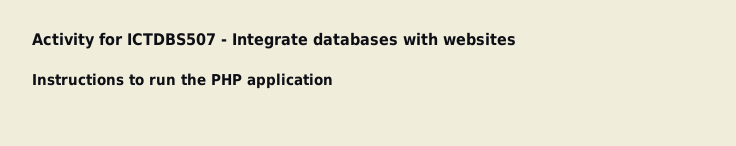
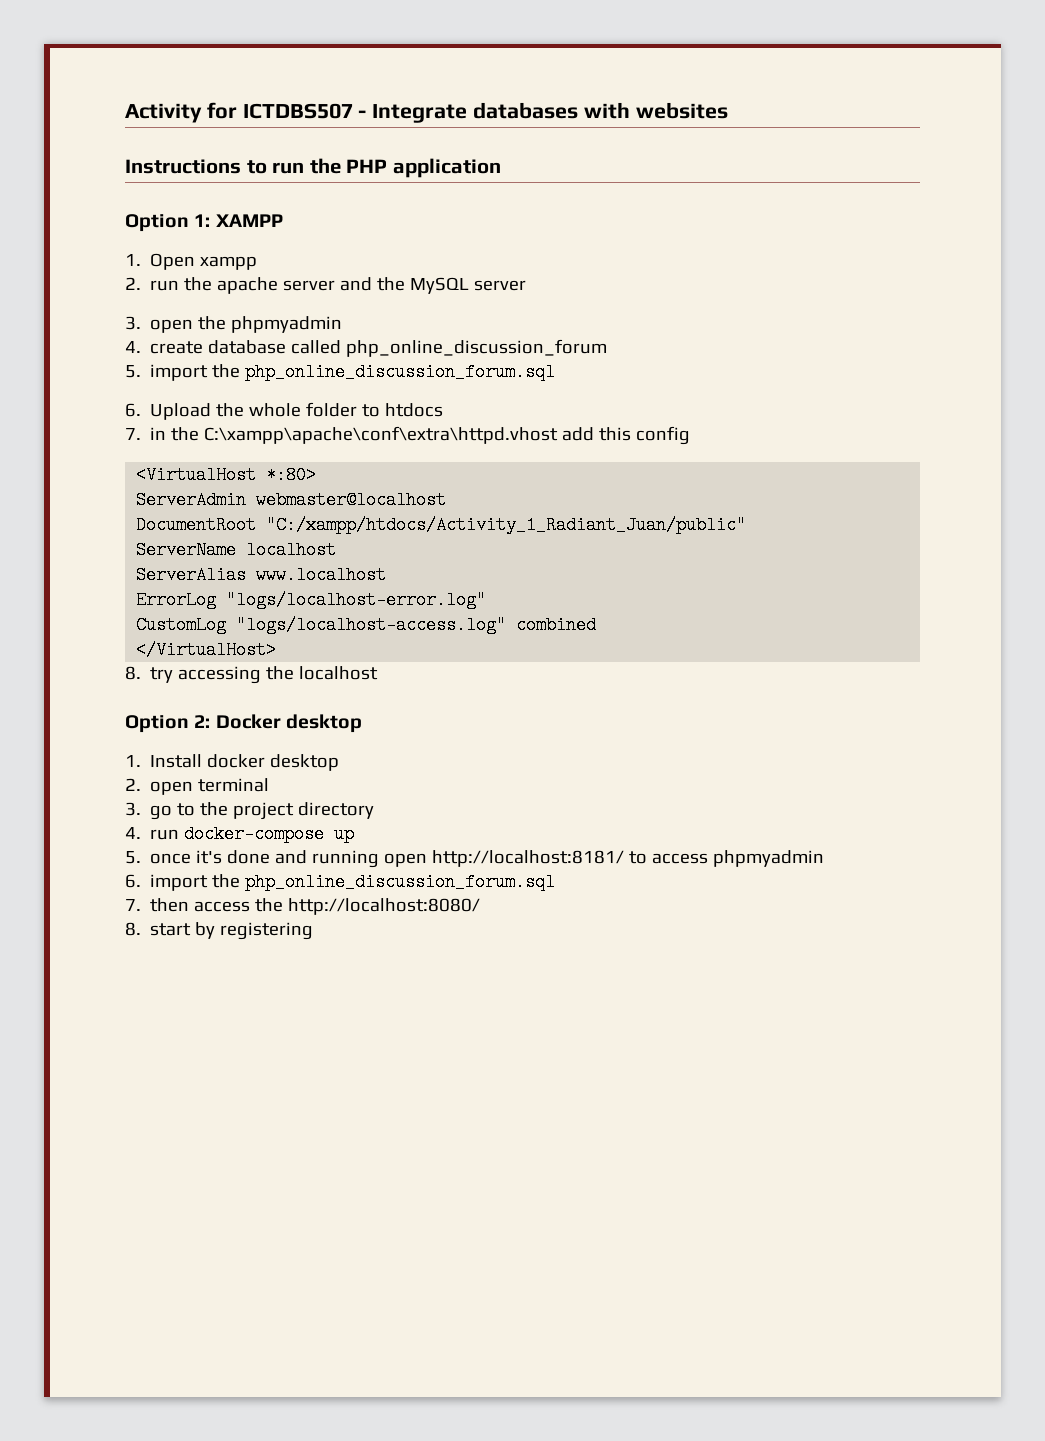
(333, 81) none -> [125,214,283,232] [125,253,258,270] [125,277,527,294] [125,316,343,333] [125,339,608,357] [125,363,556,381] [125,402,444,420] [125,426,691,445] [136,466,317,484] [136,491,447,509] [136,516,747,534] [136,541,337,559] [136,566,387,584] [136,591,487,609] [136,616,597,634] [136,641,277,659] [125,666,379,684] [125,714,362,733] [125,754,340,771] [125,778,270,795] [125,802,375,820] [125,825,355,843] [125,850,825,868] [125,873,556,891] [125,898,481,915] [125,922,314,940] // Option 1: XAMPP // 1. Open xampp // 2. run the apache server and the MySQL server // 3. open the phpmyadmin // 4. create database called php_online_discussion_forum // 5. import the php_online_discussion_forum.sql // 6. Upload the whole folder to htdocs // 7. in the C:\xampp\apache\conf\extra\httpd.vhost add this config // <VirtualHost *:80> // ServerAdmin webmaster@localhost // DocumentRoot "C:/xampp/htdocs/Activity_1_Radiant_Juan/public" // ServerName localhost // ServerAlias www.localhost // ErrorLog "logs/localhost-error.log" // CustomLog "logs/localhost-access.log" combined // </VirtualHost> // 8. try accessing the localhost // Option 2: Docker desktop // 1. Install docker desktop // 2. open terminal // 3. go to the project directory // 4. run docker-compose up // 5. once it's done and running open http://localhost:8181/ to access phpmyadmin // 6. import the php_online_discussion_forum.sql // 7. then access the http://localhost:8080/ // 8. start by registering

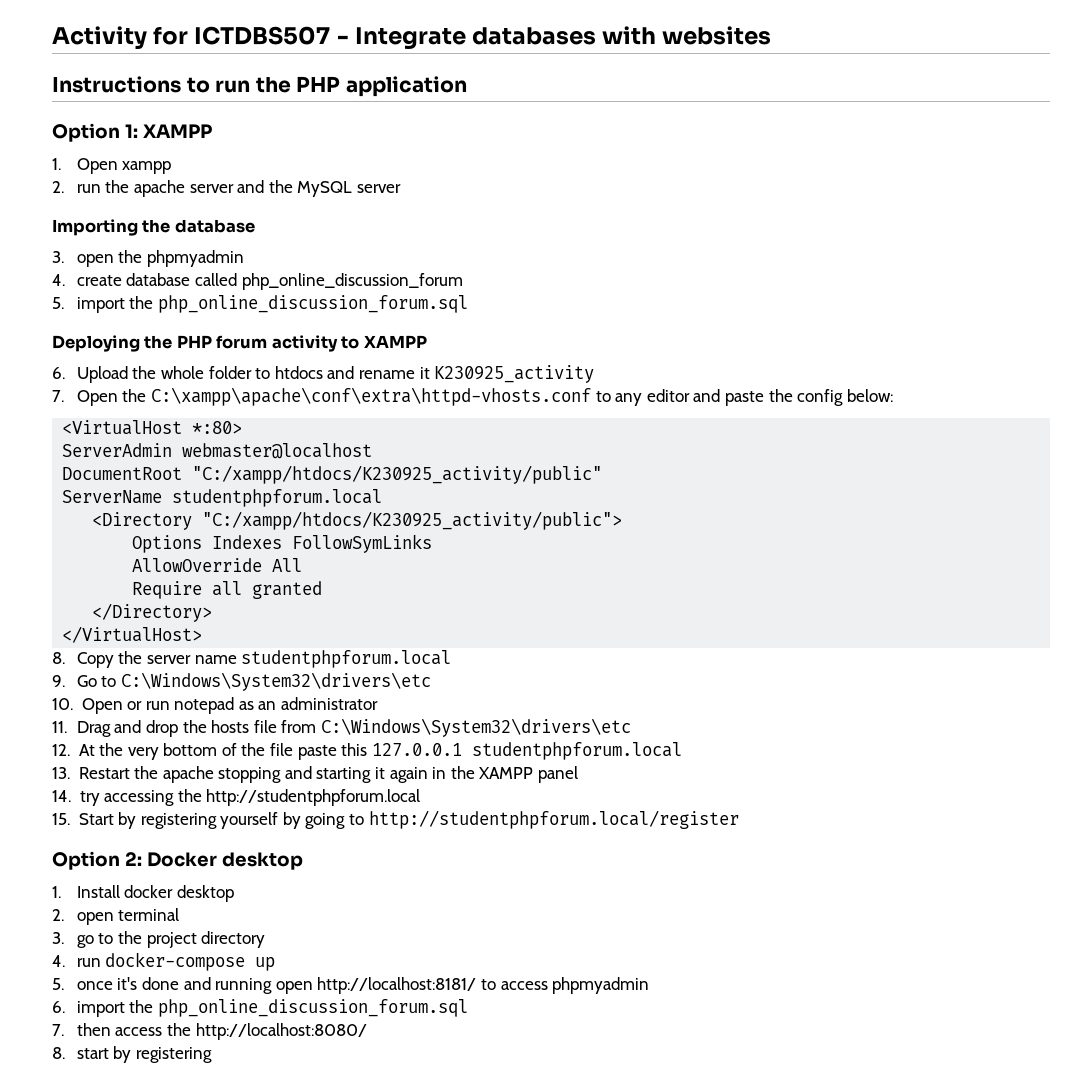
(527, 285) none -> [52,219,255,236] // Importing the database
(556, 372) none -> [52,335,427,352] // Deploying the PHP forum activity to XAMPP
[125,426,632,444] // 7. in the C:\xampp\apache\conf\extra\httpd.vhost add this -> [327,365,595,383] [52,387,793,406] and rename it K230925_activity // 7. Open the C:\xampp\apache\conf\extra\httpd-vhosts.conf to any editor and paste the
(691, 435) none -> [846,389,893,402] below:
[266,516,747,534] "C:/xampp/htdocs/Activity_1_Radiant_Juan/public" -> [192,465,603,484] "C:/xampp/htdocs/K230925_activity/public"
[246,541,337,559] [136,566,387,584] [136,591,487,609] [136,616,597,634] [136,641,277,659] [125,666,379,684] localhost // ServerAlias www.localhost // ErrorLog "logs/localhost-error.log" // CustomLog "logs/localhost-access.log" combined // </VirtualHost> // 8. try accessing the localhost -> [172,489,383,507] [92,511,623,530] [132,534,433,553] [132,558,303,572] [132,581,323,599] [92,603,213,622] [62,626,203,643] [52,650,452,668] [52,672,432,691] [52,697,379,714] [52,718,632,737] [52,742,682,760] [52,766,578,783] [52,789,421,806] [52,810,739,829] studentphpforum.local // <Directory "C:/xampp/htdocs/K230925_activity/public"> // Options Indexes FollowSymLinks // AllowOverride All // Require all granted // </Directory> // </VirtualHost> // 8. Copy the server name studentphpforum.local // 9. Go to C:\Windows\System32\drivers\etc // 10. Open or run notepad as an administrator // 11. Drag and drop the hosts file from C:\Windows\System32\drivers\etc // 12. At the very bottom of the file paste this 127.0.0.1 studentphpforum.local // 13. Restart the apache stopping and starting it again in the XAMPP panel // 14. try accessing the http://studentphpforum.local // 15. Start by registering yourself by going to http://studentphpforum.local/register

